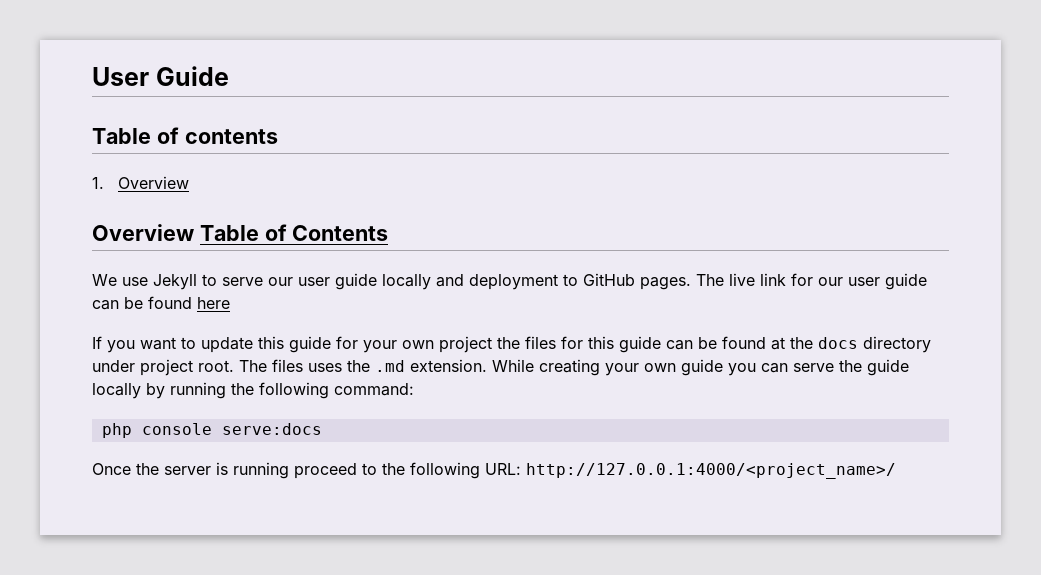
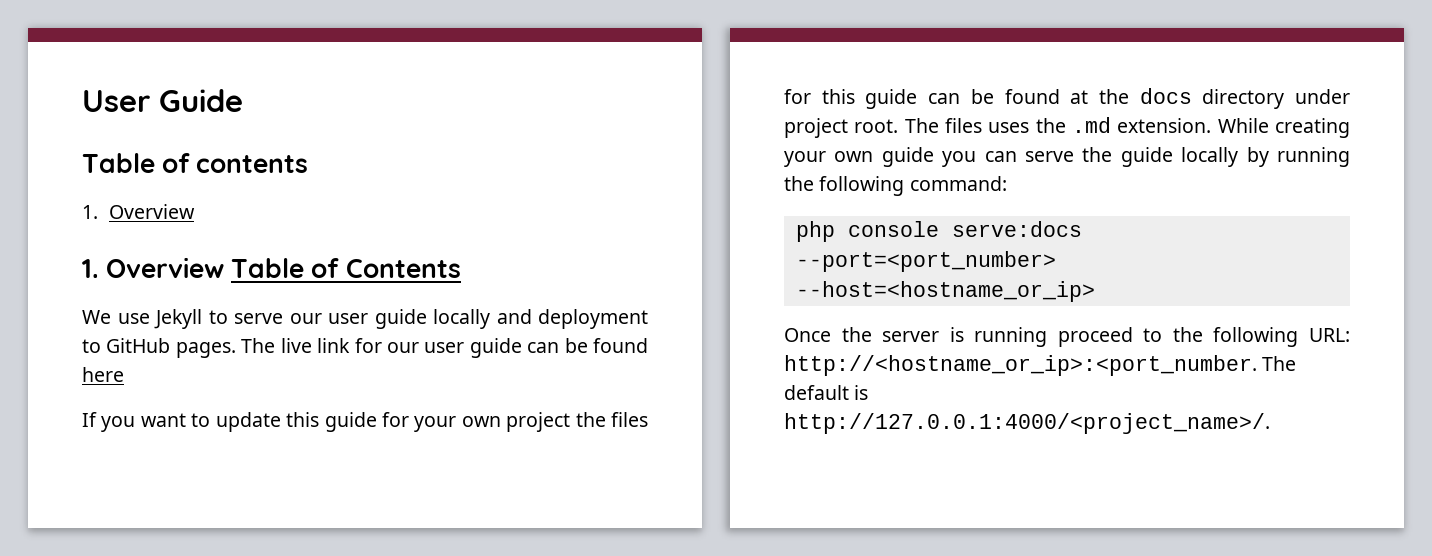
(190, 182) none -> [82,259,99,278] 1.
(322, 429) none -> [795,251,1056,272] [795,281,1095,302] --port=<port_number> --host=<hostname_or_ip>
[526,463,896,479] http://127.0.0.1:4000/<project_name>/ -> [784,355,1297,376] [784,385,869,400] [784,413,1270,434] http://<hostname_or_ip>:<port_number. The default is http://127.0.0.1:4000/<project_name>/.

